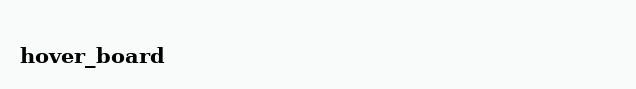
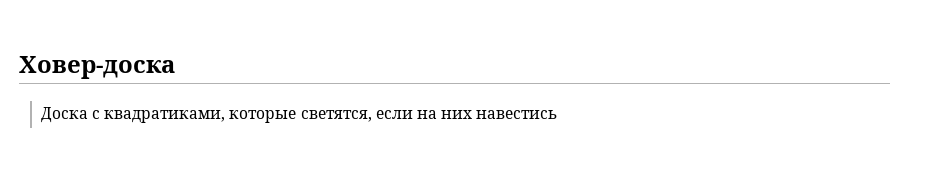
[20,47,165,68] hover_board -> [19,56,175,79] [40,107,558,123] Ховер-доска // Доска с квадратиками, которые светятся, если на них навестись

